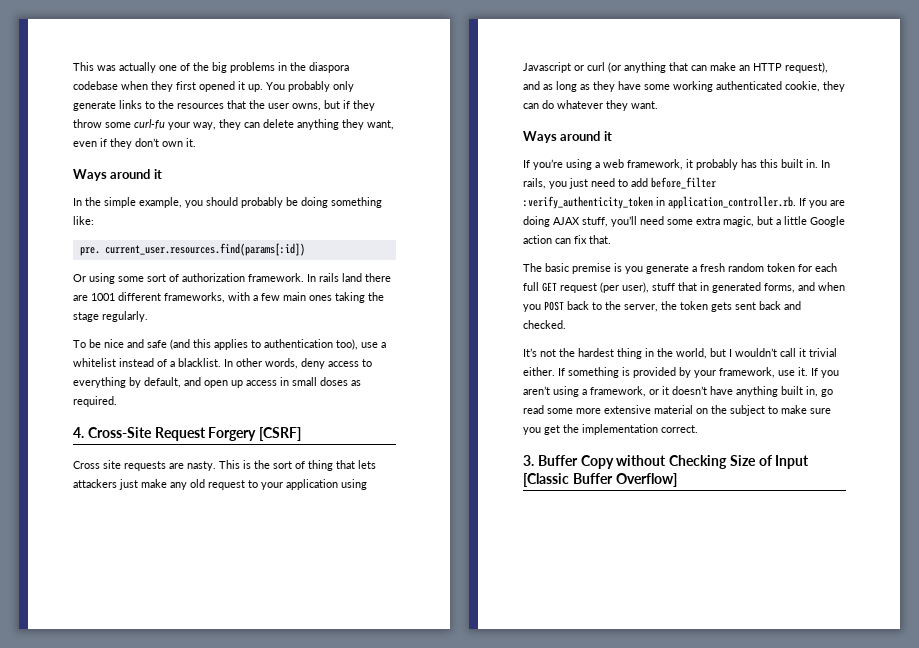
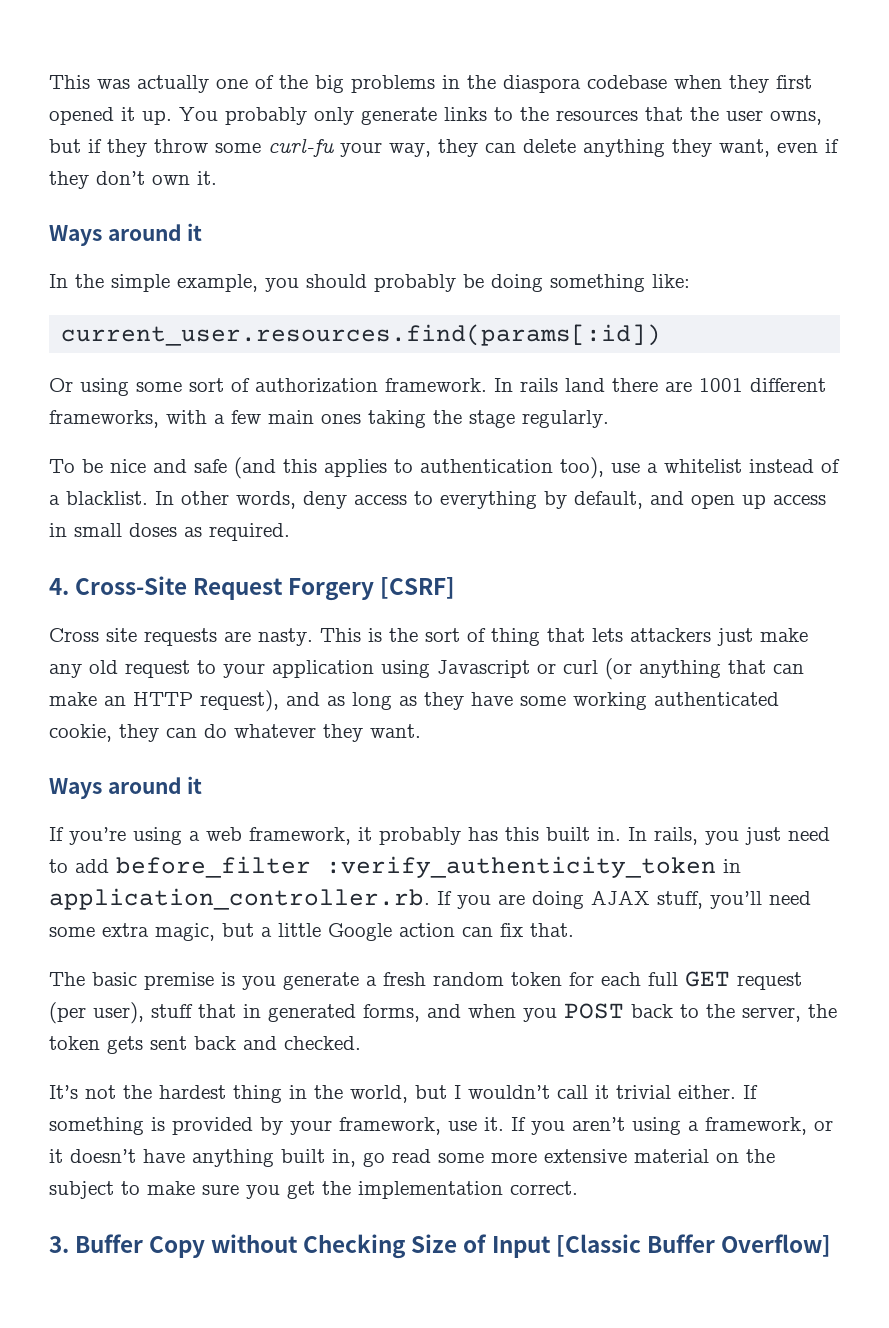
[79,247,100,256] pre. -> (690, 281) none

